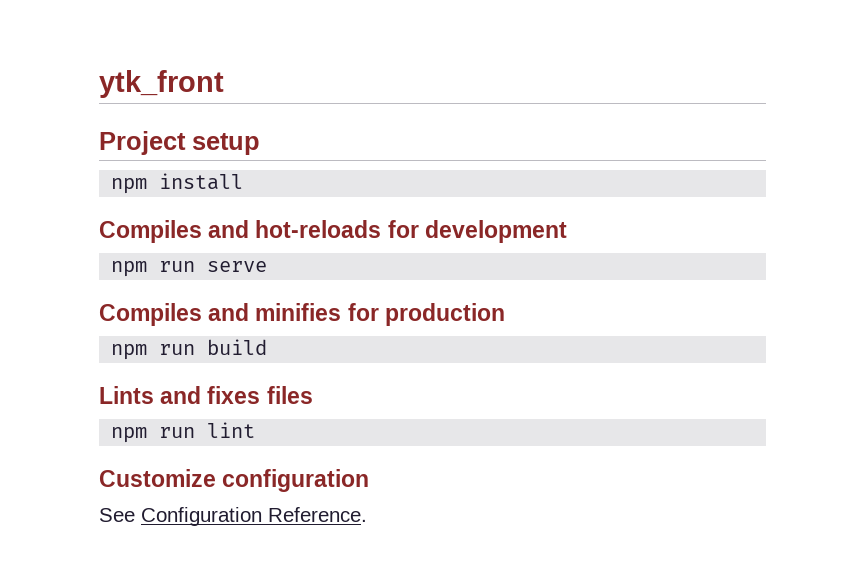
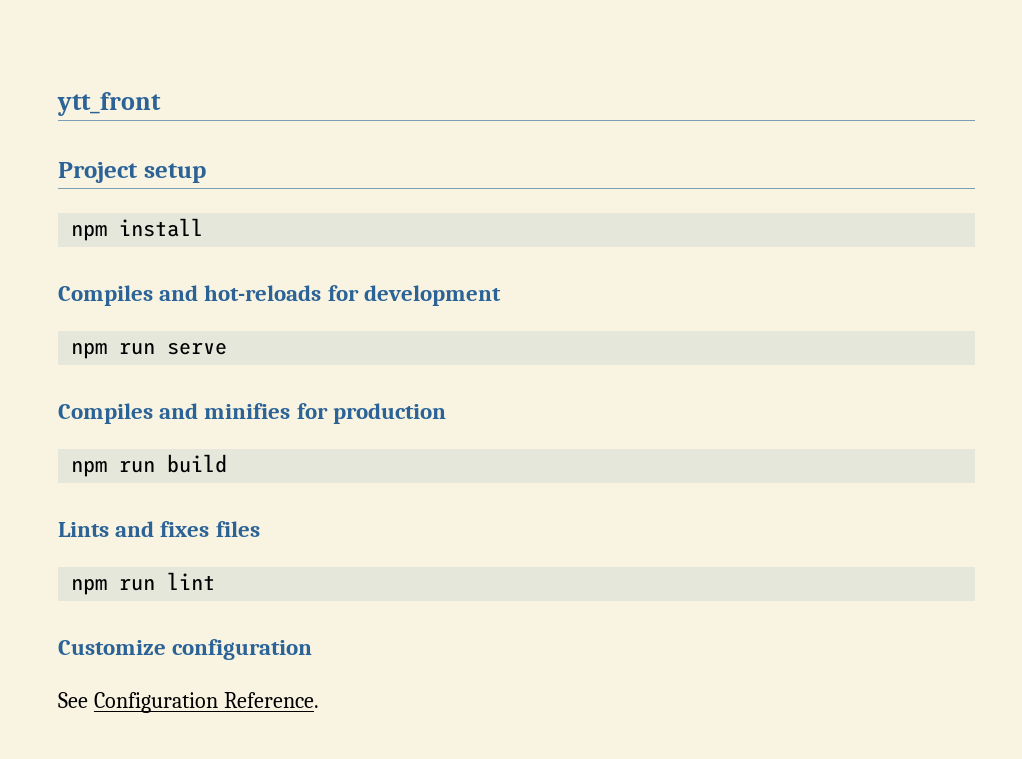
[99,70,224,98] ytk_front -> [57,92,161,116] ytt_front

